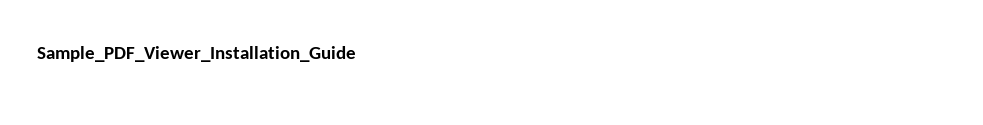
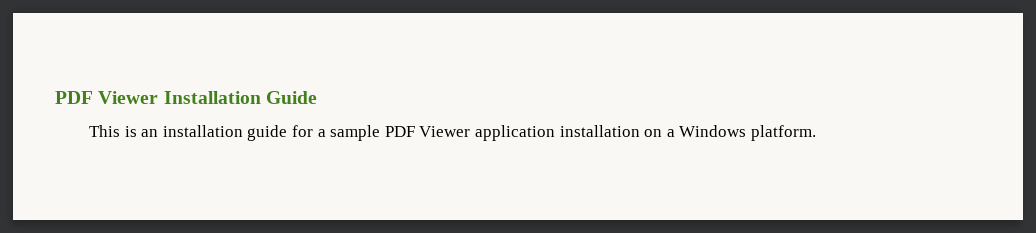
[37,46,356,62] Sample_PDF_Viewer_Installation_Guide -> [55,91,317,104] [89,125,816,141] PDF Viewer Installation Guide // This is an installation guide for a sample PDF Viewer application installation on a Windows platform.

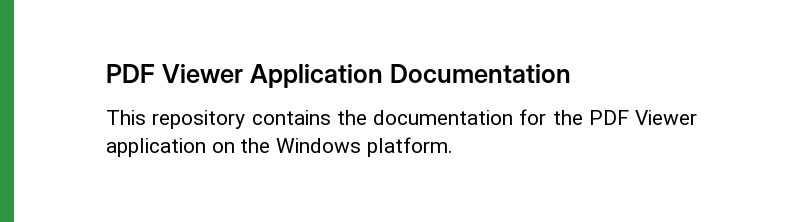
[55,91,317,104] PDF Viewer Installation Guide -> [106,64,571,88] PDF Viewer Application Documentation
[124,125,675,141] is an installation guide for a sample PDF Viewer application installation on a -> [152,109,697,129] [106,138,271,157] repository contains the documentation for the PDF Viewer application on the

